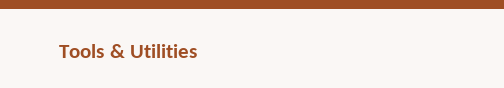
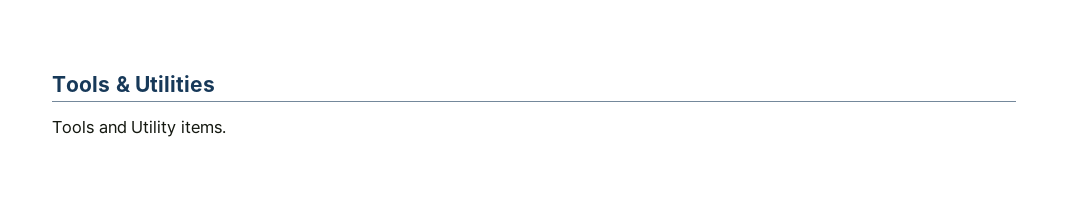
(198, 51) none -> [52,120,226,137] // Tools and Utility items.

